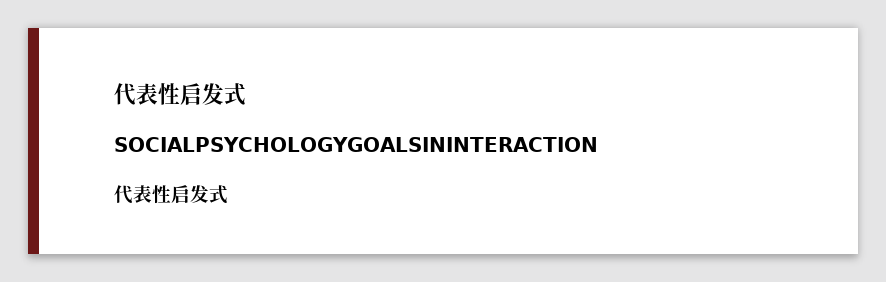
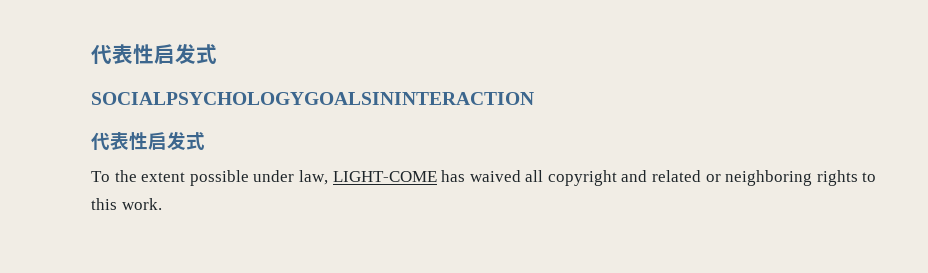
(228, 194) none -> [91,170,877,186] [91,198,162,210] // To the extent possible under law, LIGHT-COME has waived all copyright and related or neighboring rights to this work.

